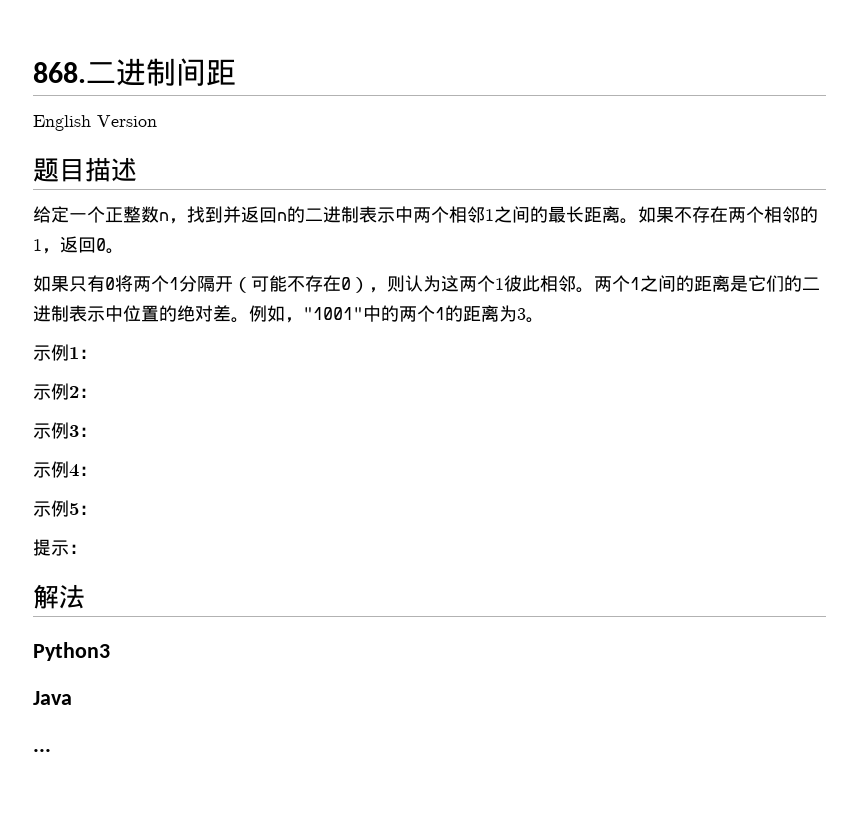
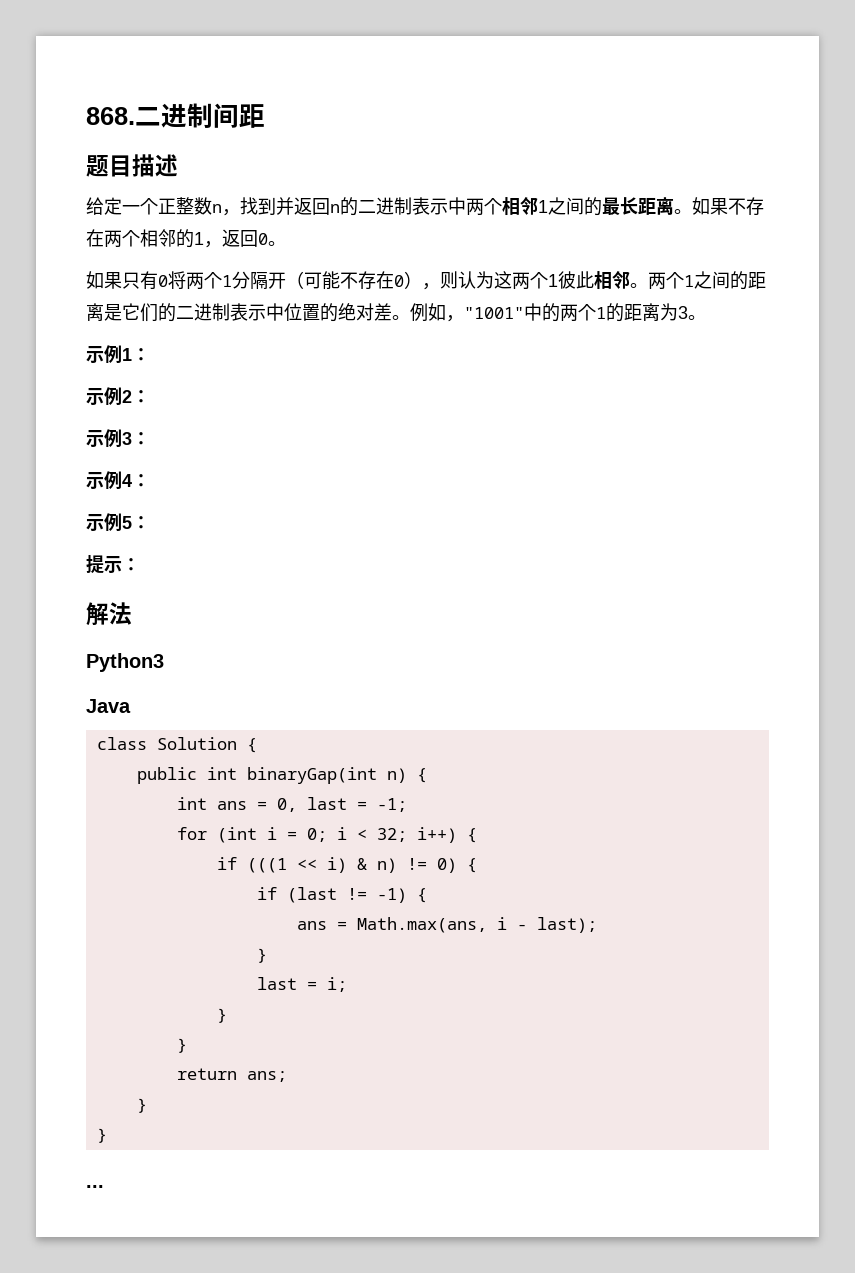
[33,115,157,131] // English Version -> (265, 116) none
(72, 698) none -> [96,737,257,753] [136,767,427,784] [176,797,407,812] [176,827,477,843] [216,857,477,873] [256,887,427,903] [296,917,597,933] [256,948,267,963] [256,977,347,992] [216,1008,227,1023] [176,1038,187,1053] [176,1068,287,1082] [136,1098,147,1113] [96,1128,107,1143] // class Solution { // public int binaryGap(int n) { // int ans = 0, last = -1; // for (int i = 0; i < 32; i++) { // if (((1 << i) & n) != 0) { // if (last != -1) { // ans = Math.max(ans, i - last); // } // last = i; // } // } // return ans; // } // }

